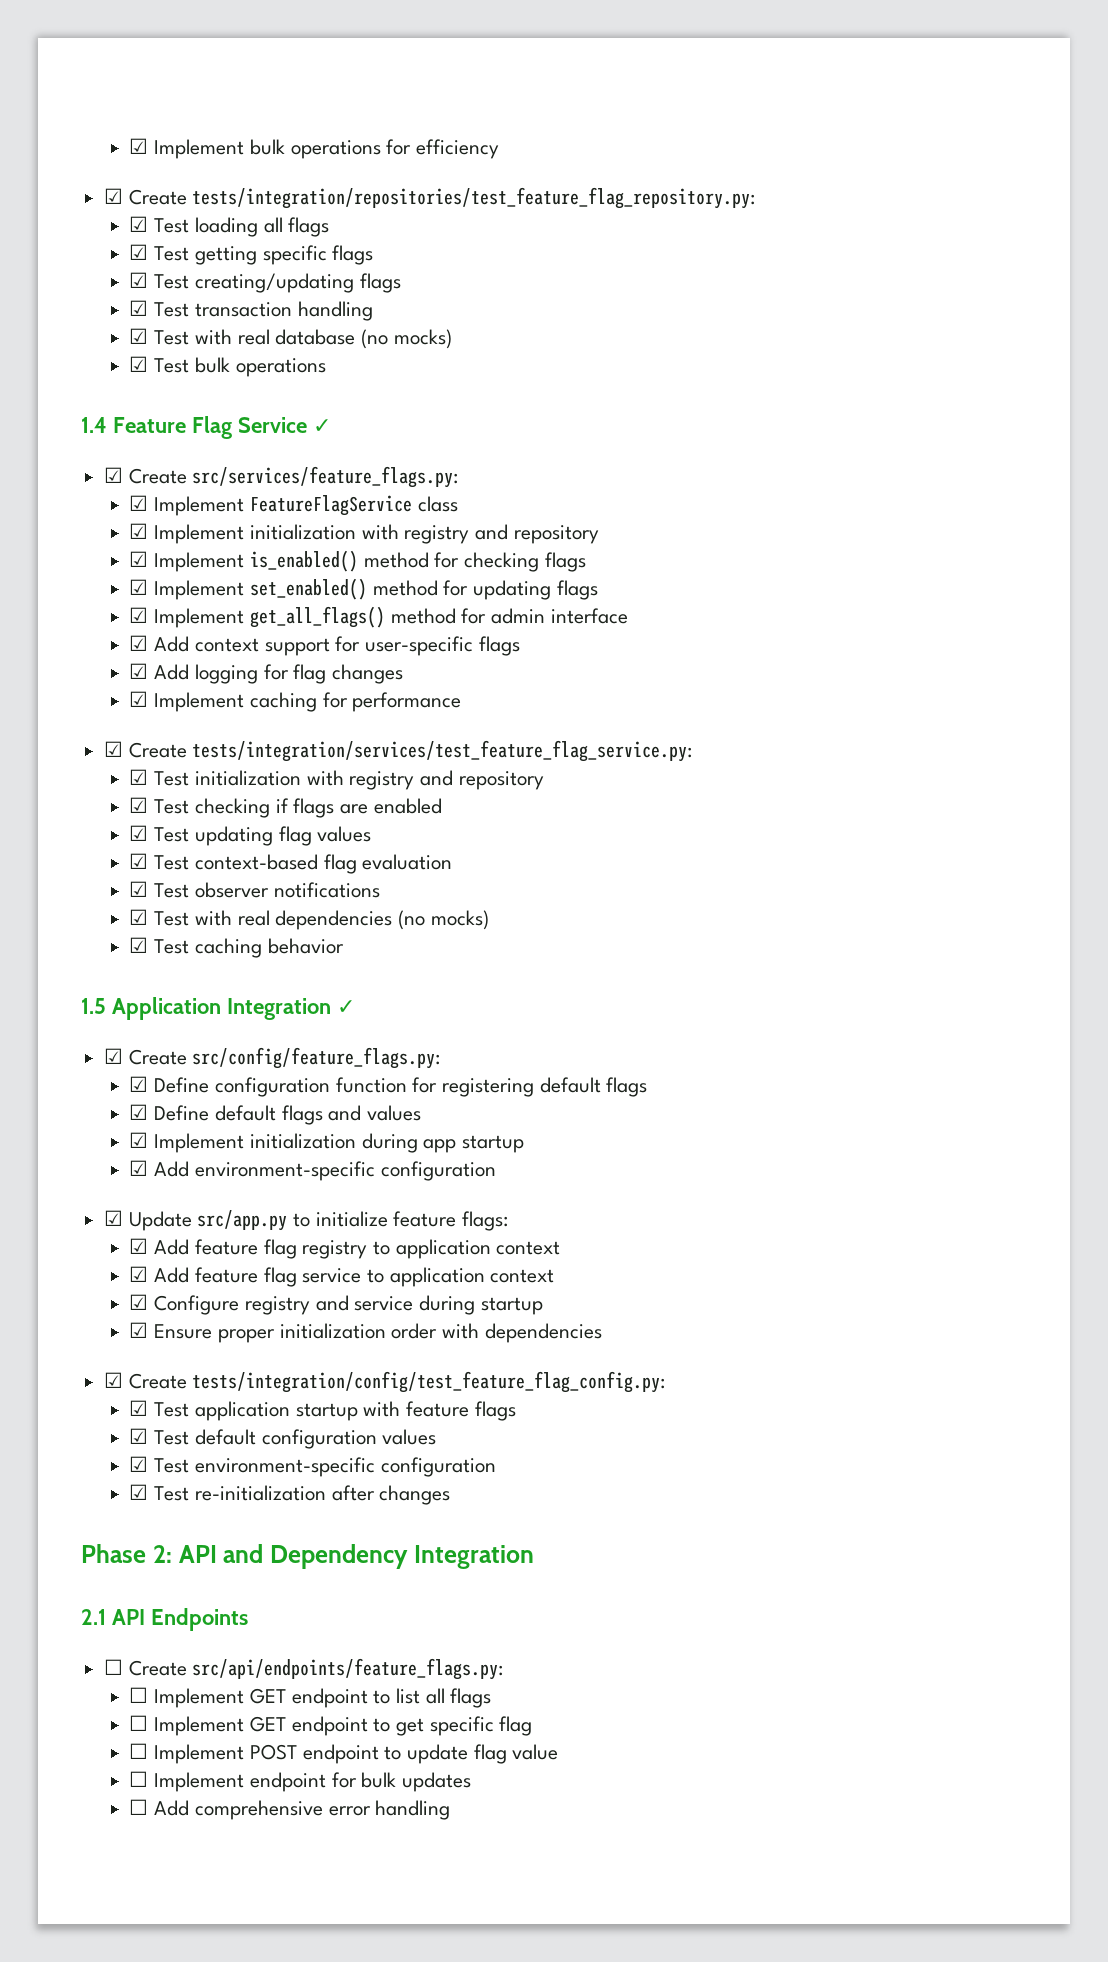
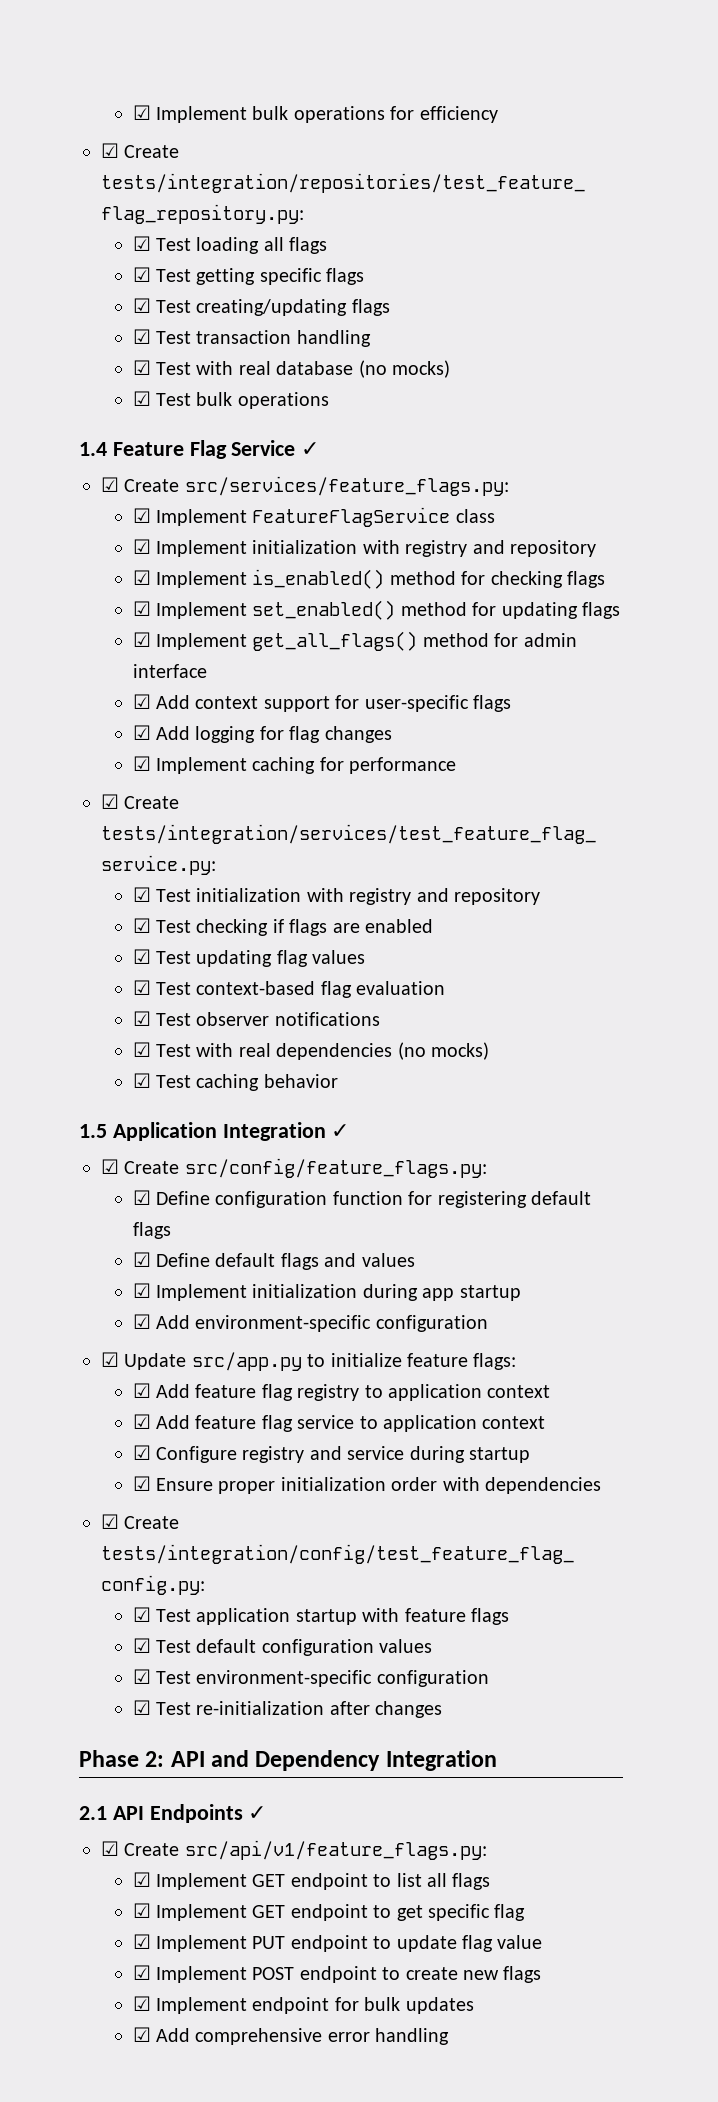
[104,1658,504,1680] [129,1687,149,1703] // ☐ Create src/api/endpoints/feature_flags.py: // ☐ -> [248,1806,267,1820] [101,1840,487,1860] [132,1872,151,1887] ✓ // ☑ Create src/api/v1/feature_flags.py: // ☑
[129,1715,149,1731] ☐ -> [132,1903,151,1918] ☑
[129,1743,297,1764] ☐ Implement POST -> [132,1934,286,1952] ☑ Implement PUT
[129,1771,149,1787] ☐ -> [132,1965,542,1983] [132,1996,151,2011] ☑ Implement POST endpoint to create new flags // ☑
[129,1799,149,1815] ☐ -> [132,2027,151,2042] ☑

